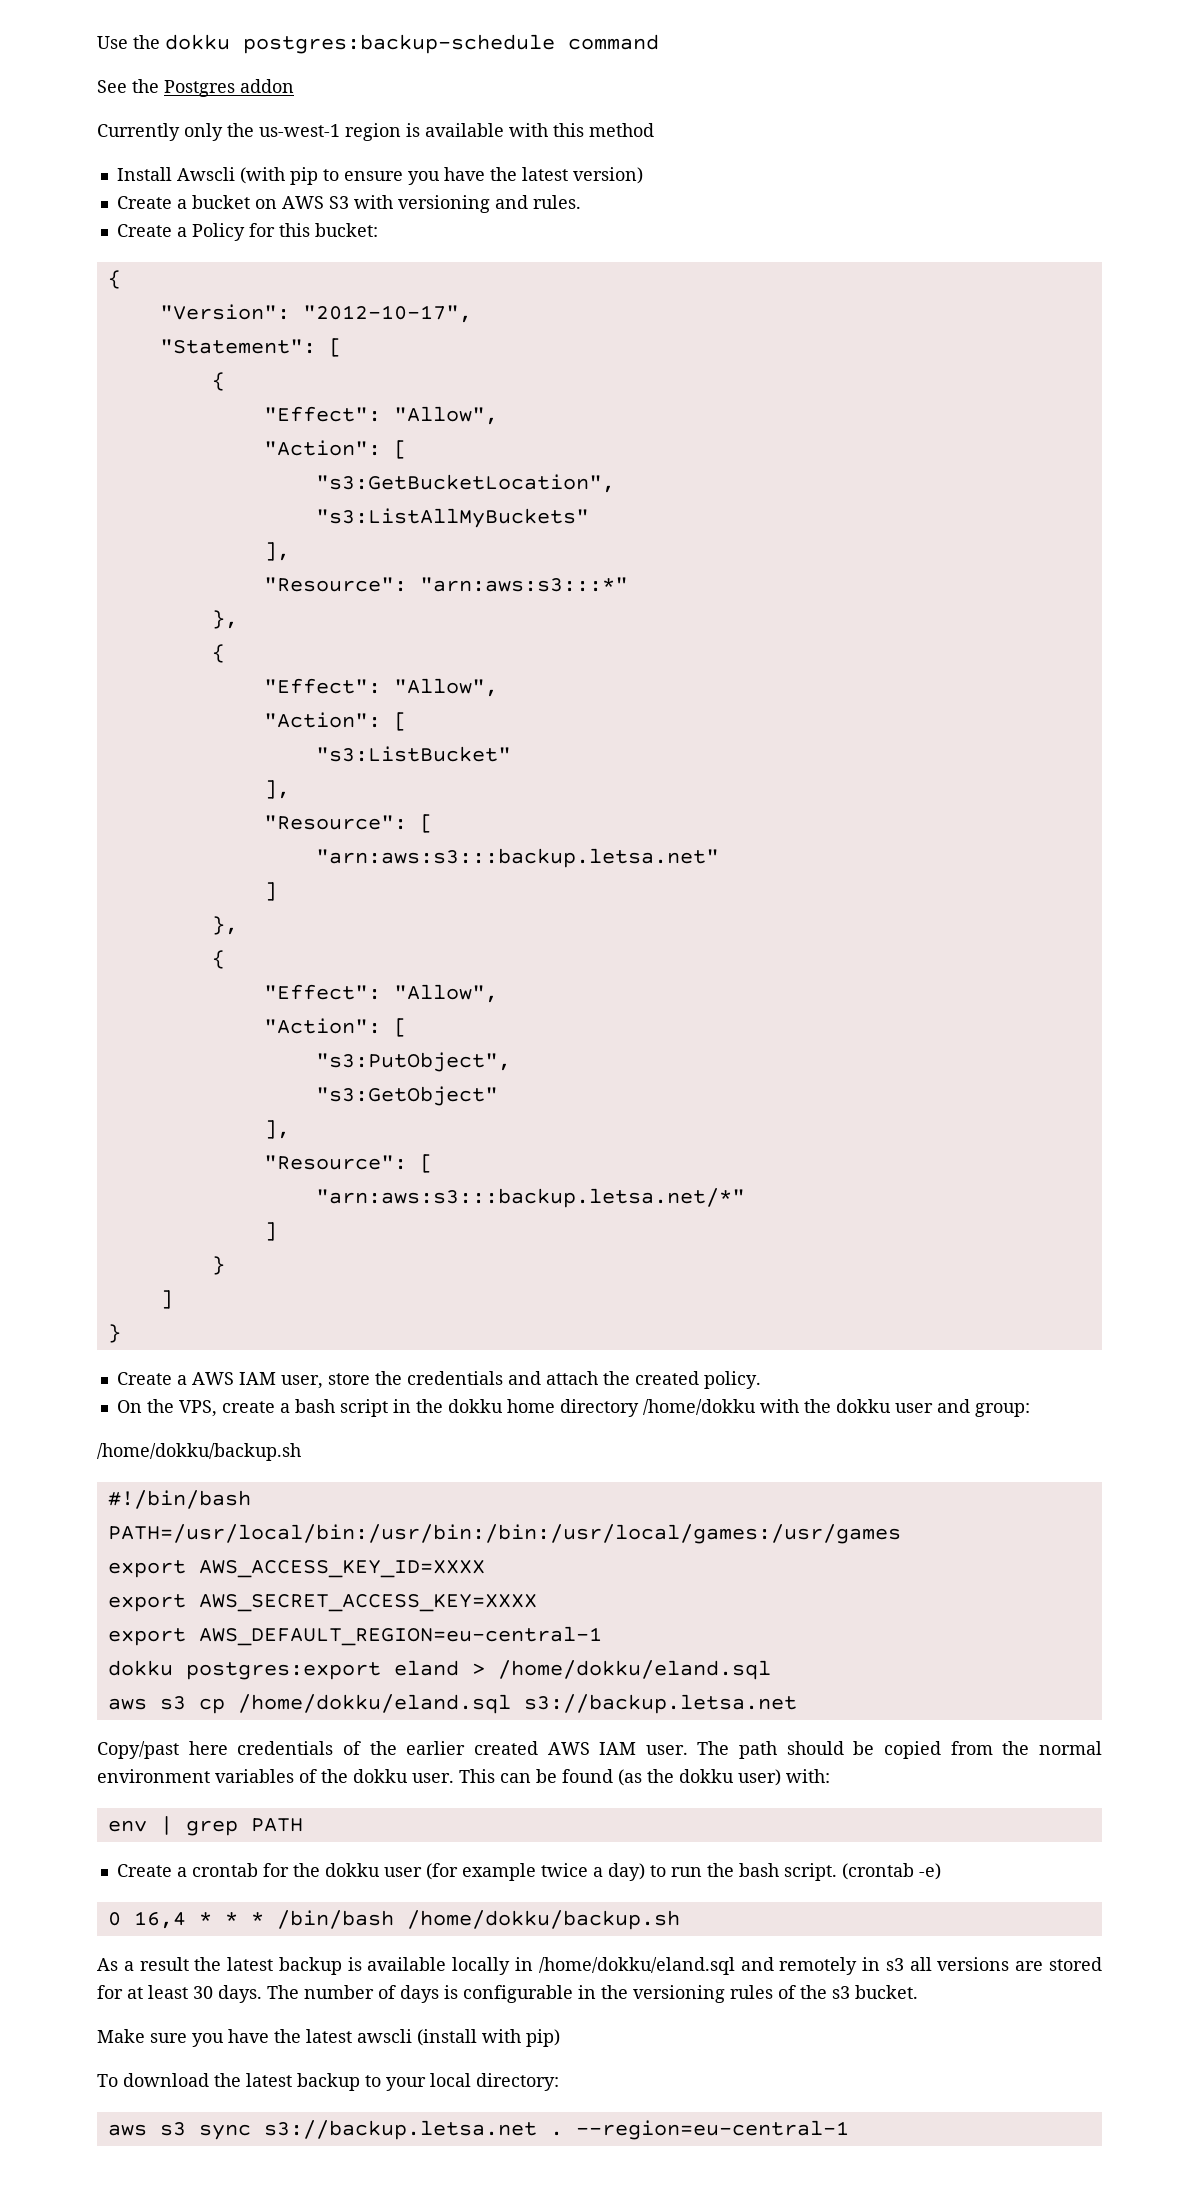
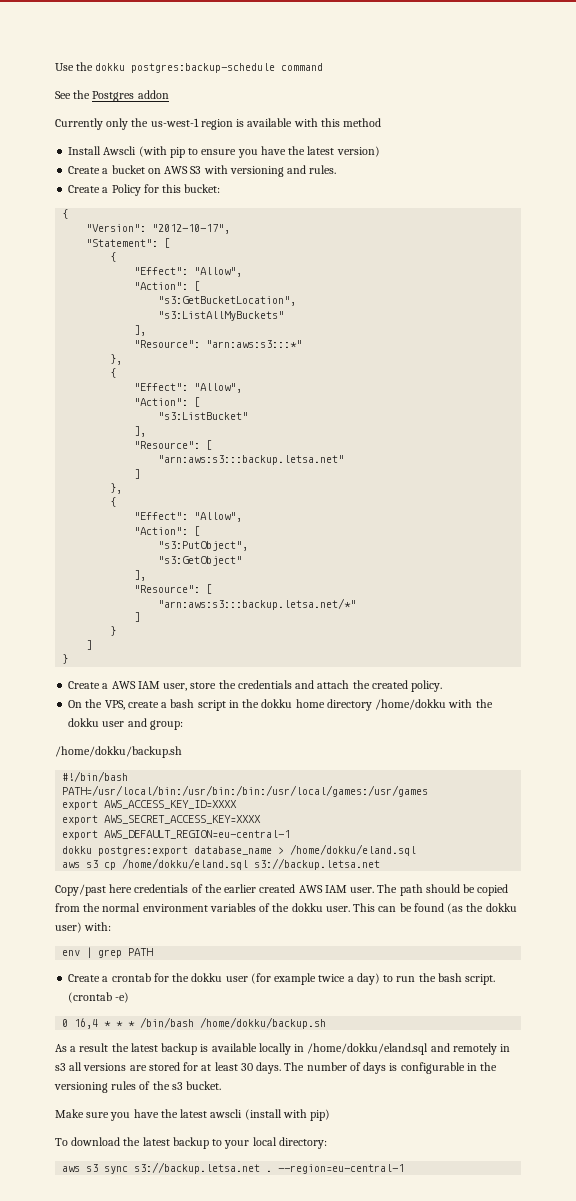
[393,1660,459,1676] eland -> [194,846,273,855] database_name

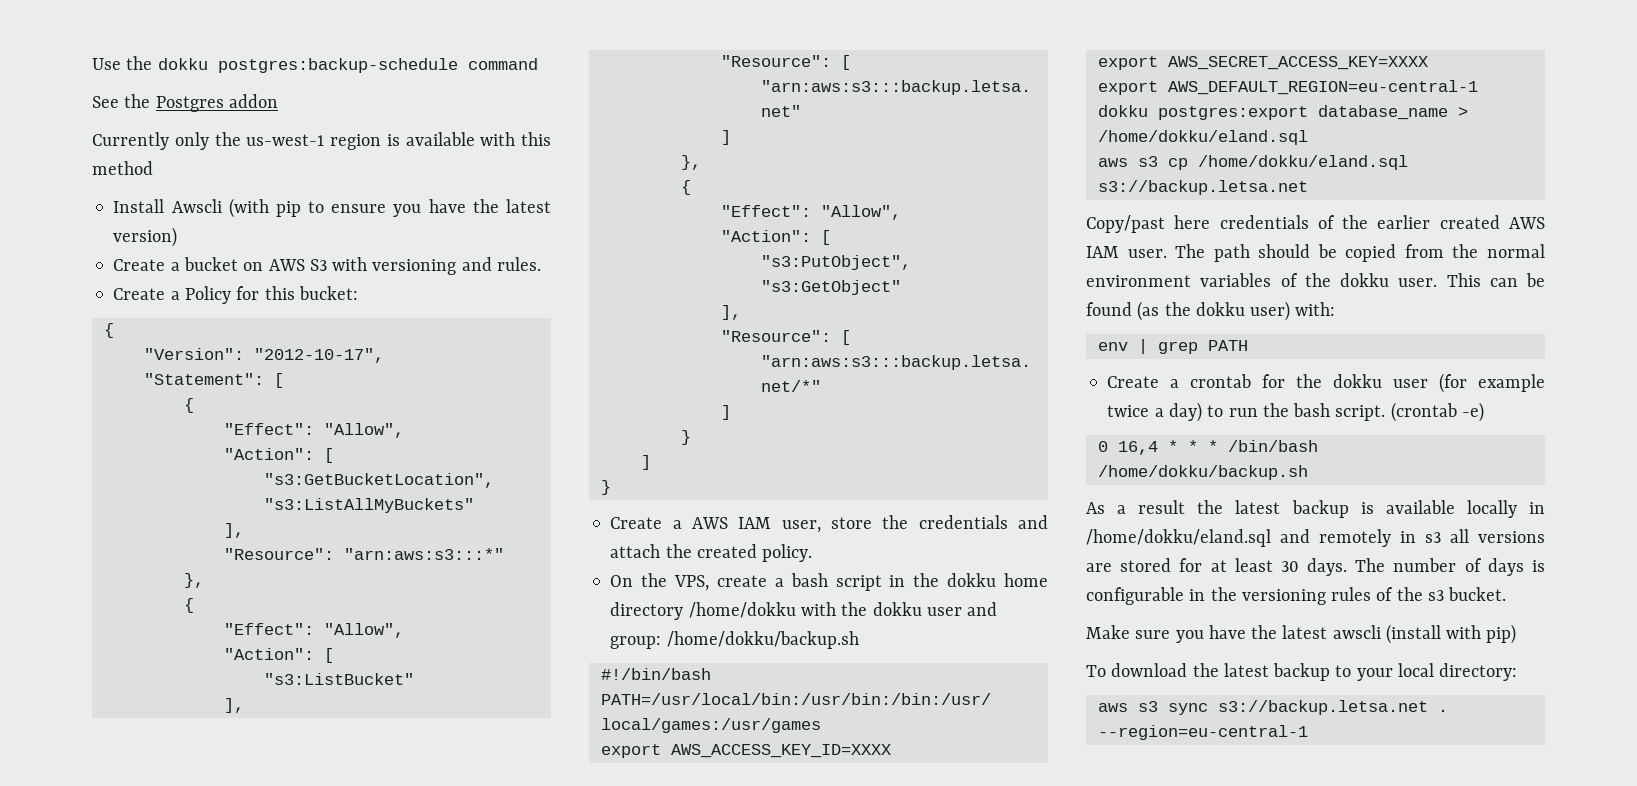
(183, 725) // -> (662, 642) none

